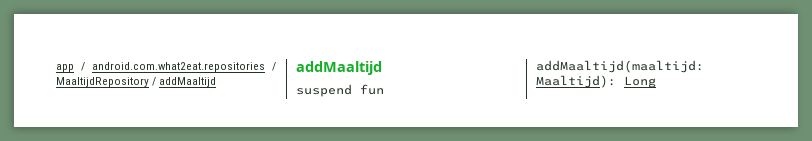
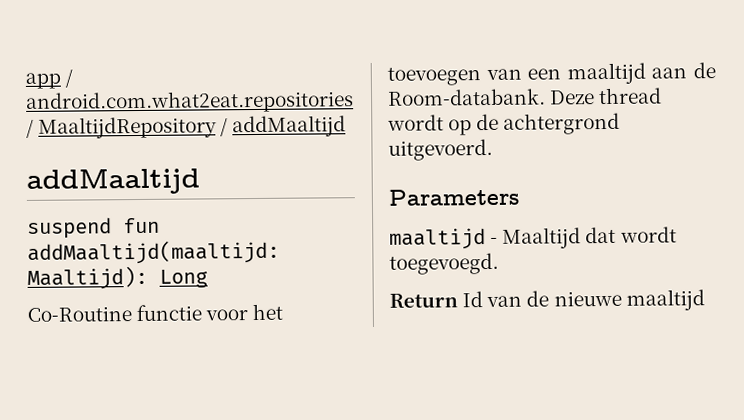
(656, 82) none -> [27,303,284,322] [387,62,716,86] [387,87,663,106] [387,112,621,136] [388,138,493,161] [388,188,519,206] [389,226,677,250] [389,252,499,275] [389,289,705,311] // Co-Routine functie voor het toevoegen van een maaltijd aan de Room-databank. Deze thread wordt op de achtergrond uitgevoerd. // Parameters // maaltijd - Maaltijd dat wordt toegevoegd. // Return Id van de nieuwe maaltijd

